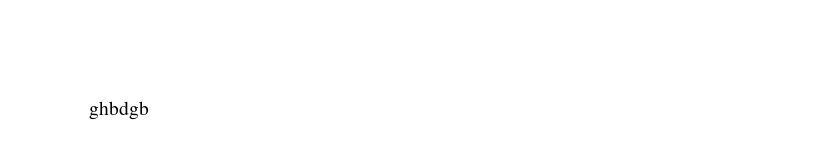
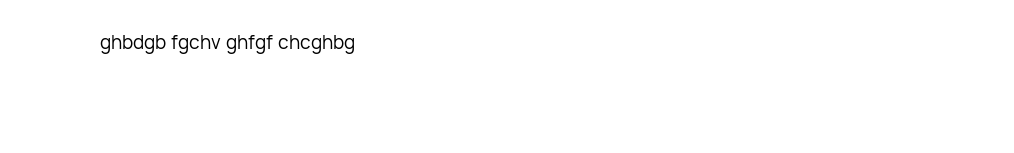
(149, 110) none -> [171,35,356,54] fgchv ghfgf chcghbg

